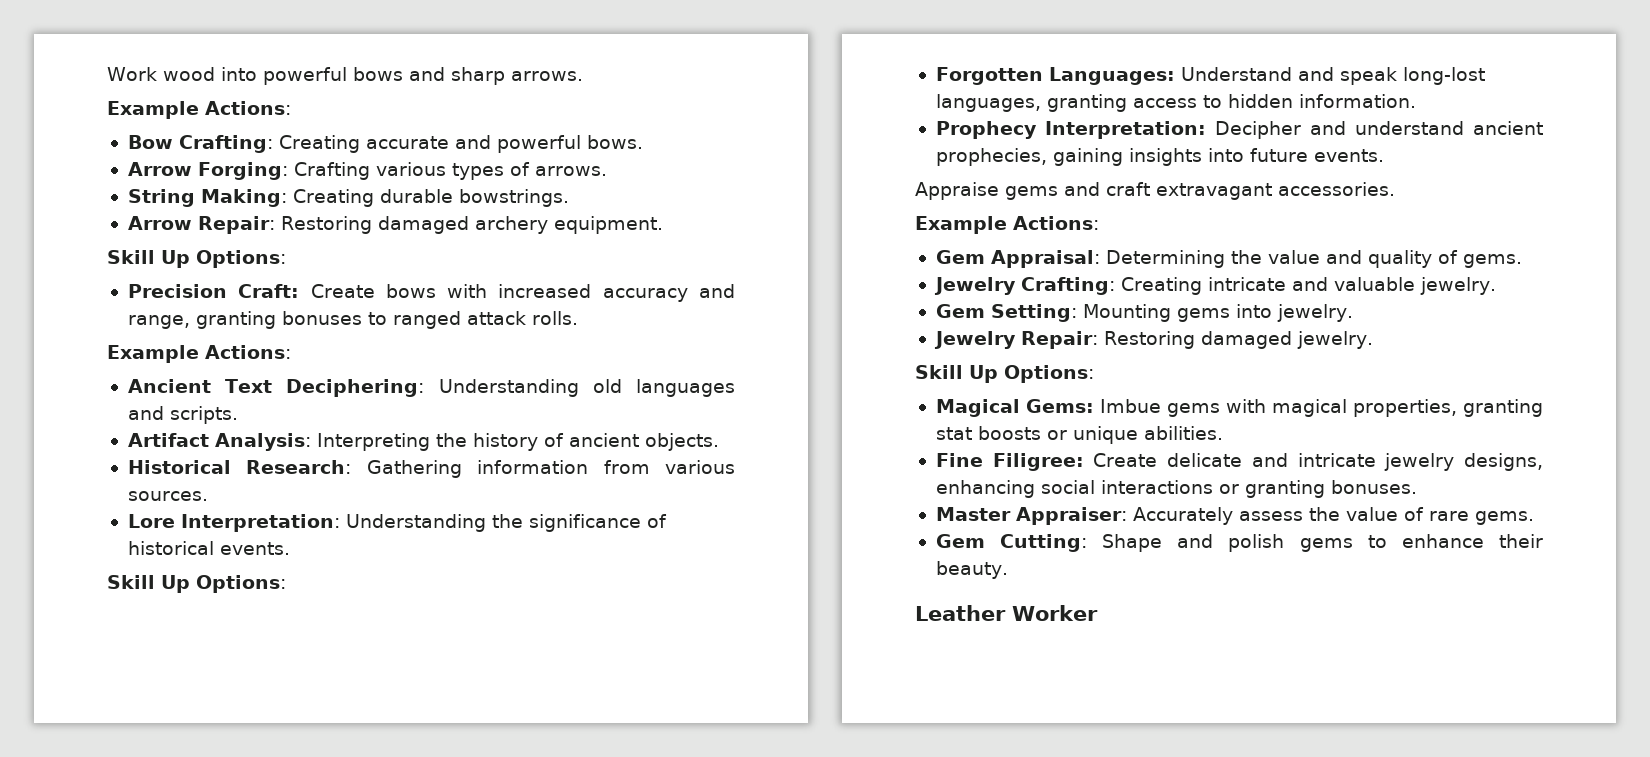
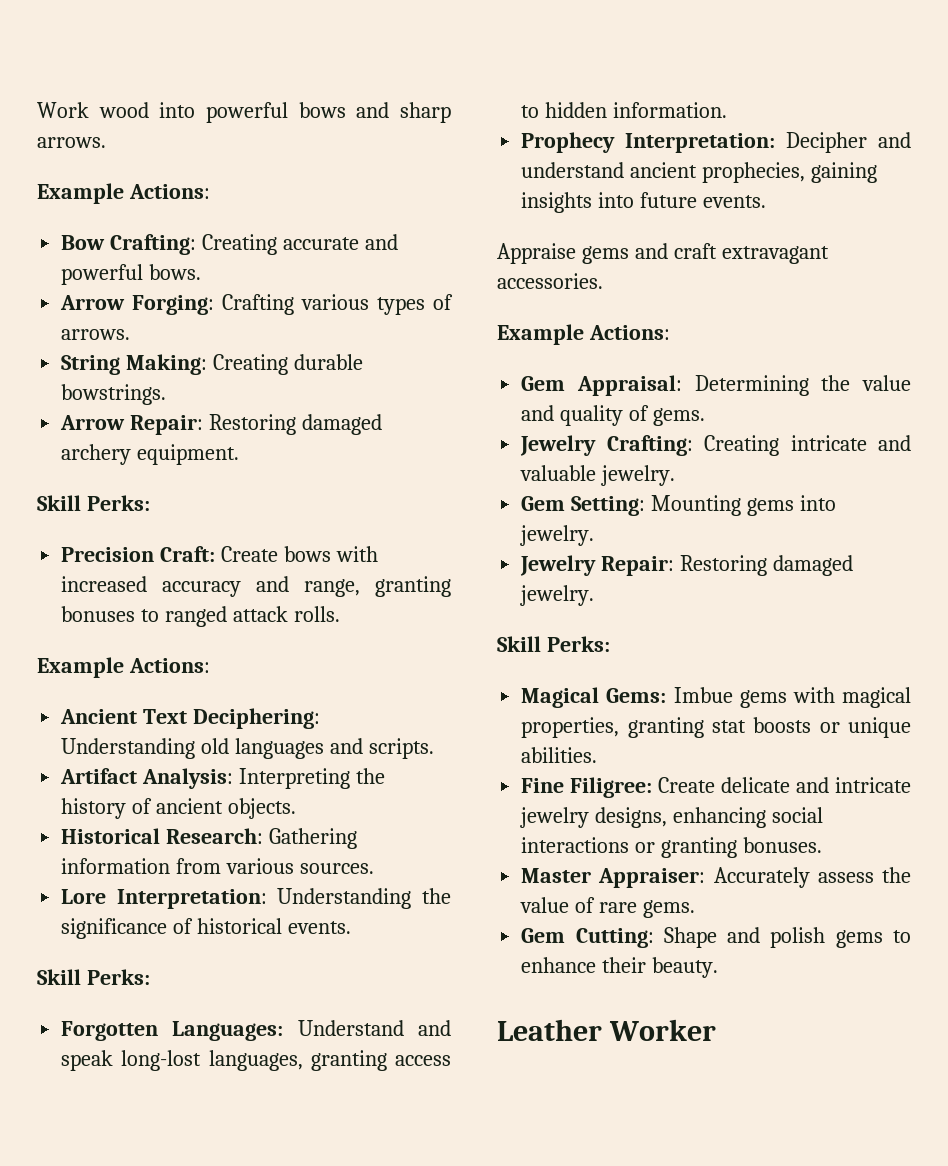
[161,250,286,268] Up Options: -> [86,495,150,511] Perks:
[161,575,286,593] Up Options: -> [86,969,150,985] Perks:
[969,365,1094,383] Up Options: -> [546,636,610,652] Perks:

